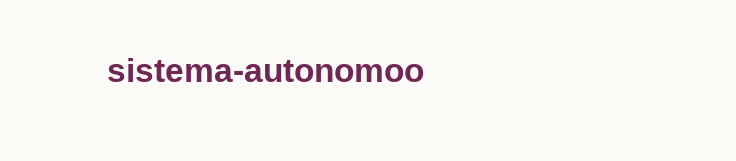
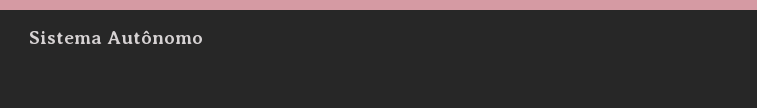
[107,58,424,82] sistema-autonomoo -> [29,30,204,44] Sistema Autônomo

